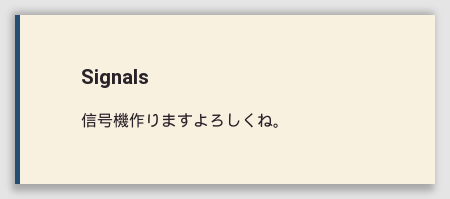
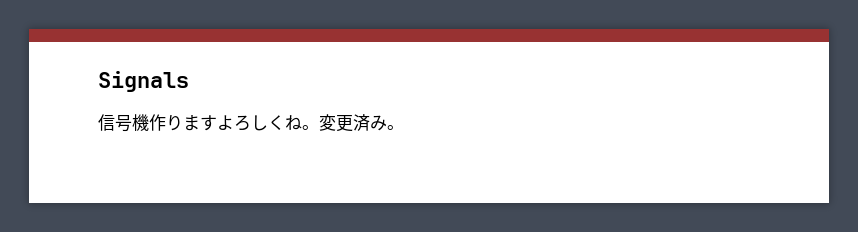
(289, 125) none -> [319,114,404,132] 変更済み。

